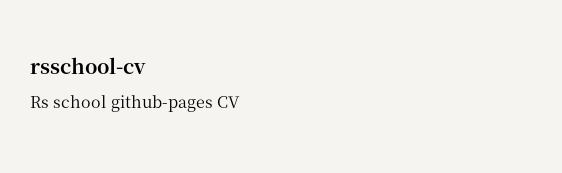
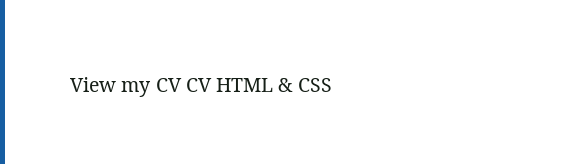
[30,57,146,74] [30,95,240,112] rsschool-cv // Rs school github-pages CV -> [70,77,332,97] View my CV CV HTML & CSS

